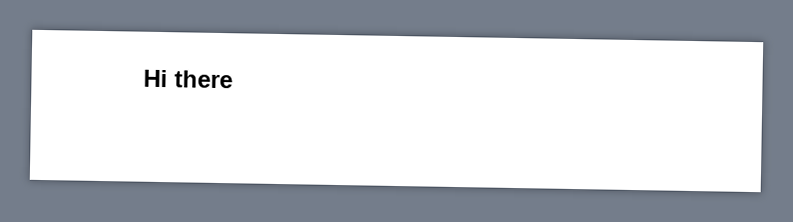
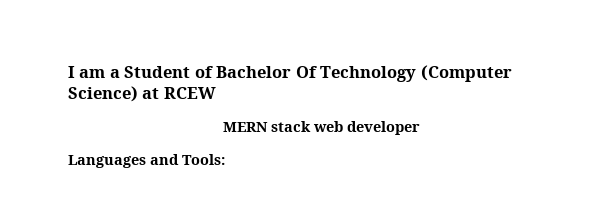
[143,69,233,89] Hi there -> [68,65,512,82] [68,86,216,102] [222,121,420,135] [68,154,225,168] I am a Student of Bachelor Of Technology (Computer Science) at RCEW // MERN stack web developer // Languages and Tools:

